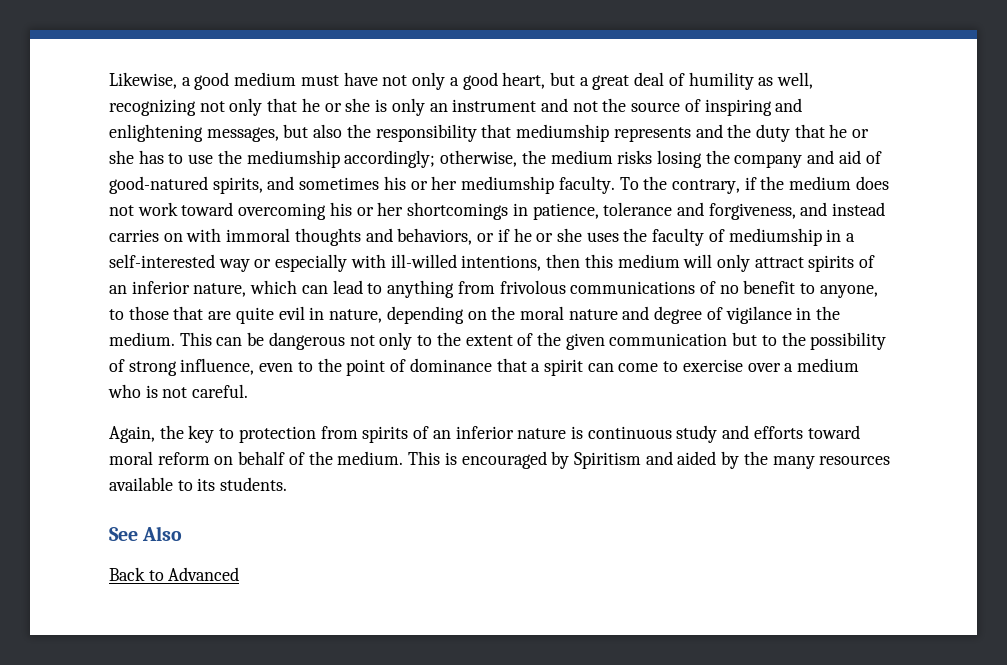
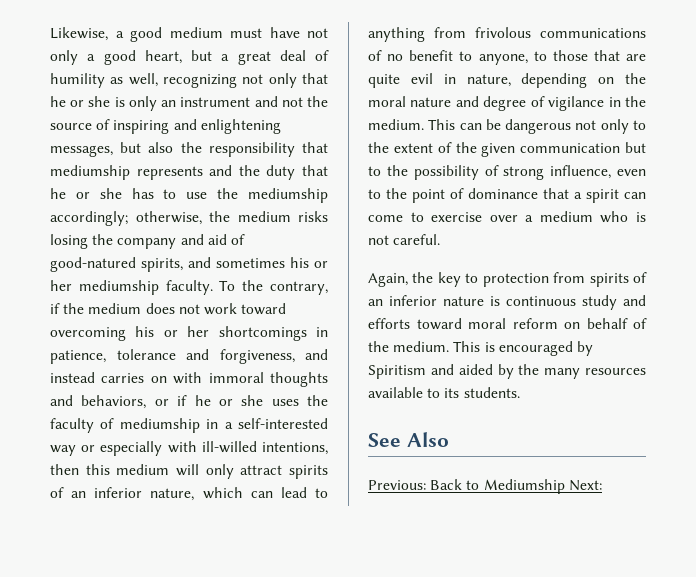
(183, 533) none -> [368,480,426,490] Previous:
[168,567,240,581] Advanced -> [483,479,602,494] Mediumship Next:

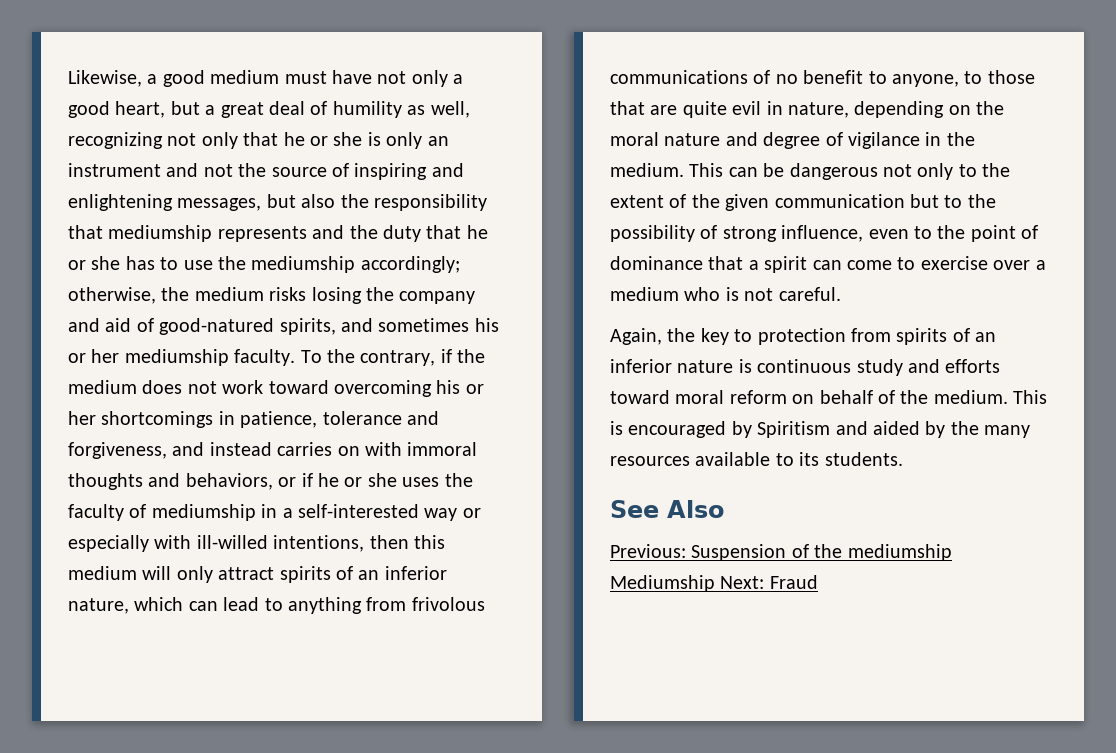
[430,479,480,490] Back to -> [691,544,952,561] Suspension of the mediumship
(602, 485) none -> [769,575,818,589] Fraud

